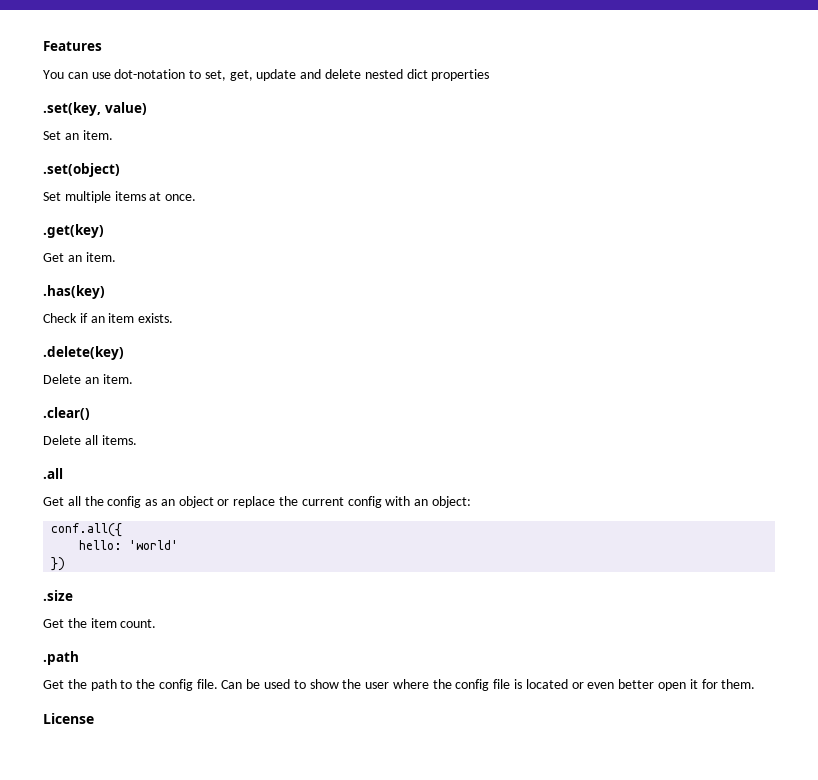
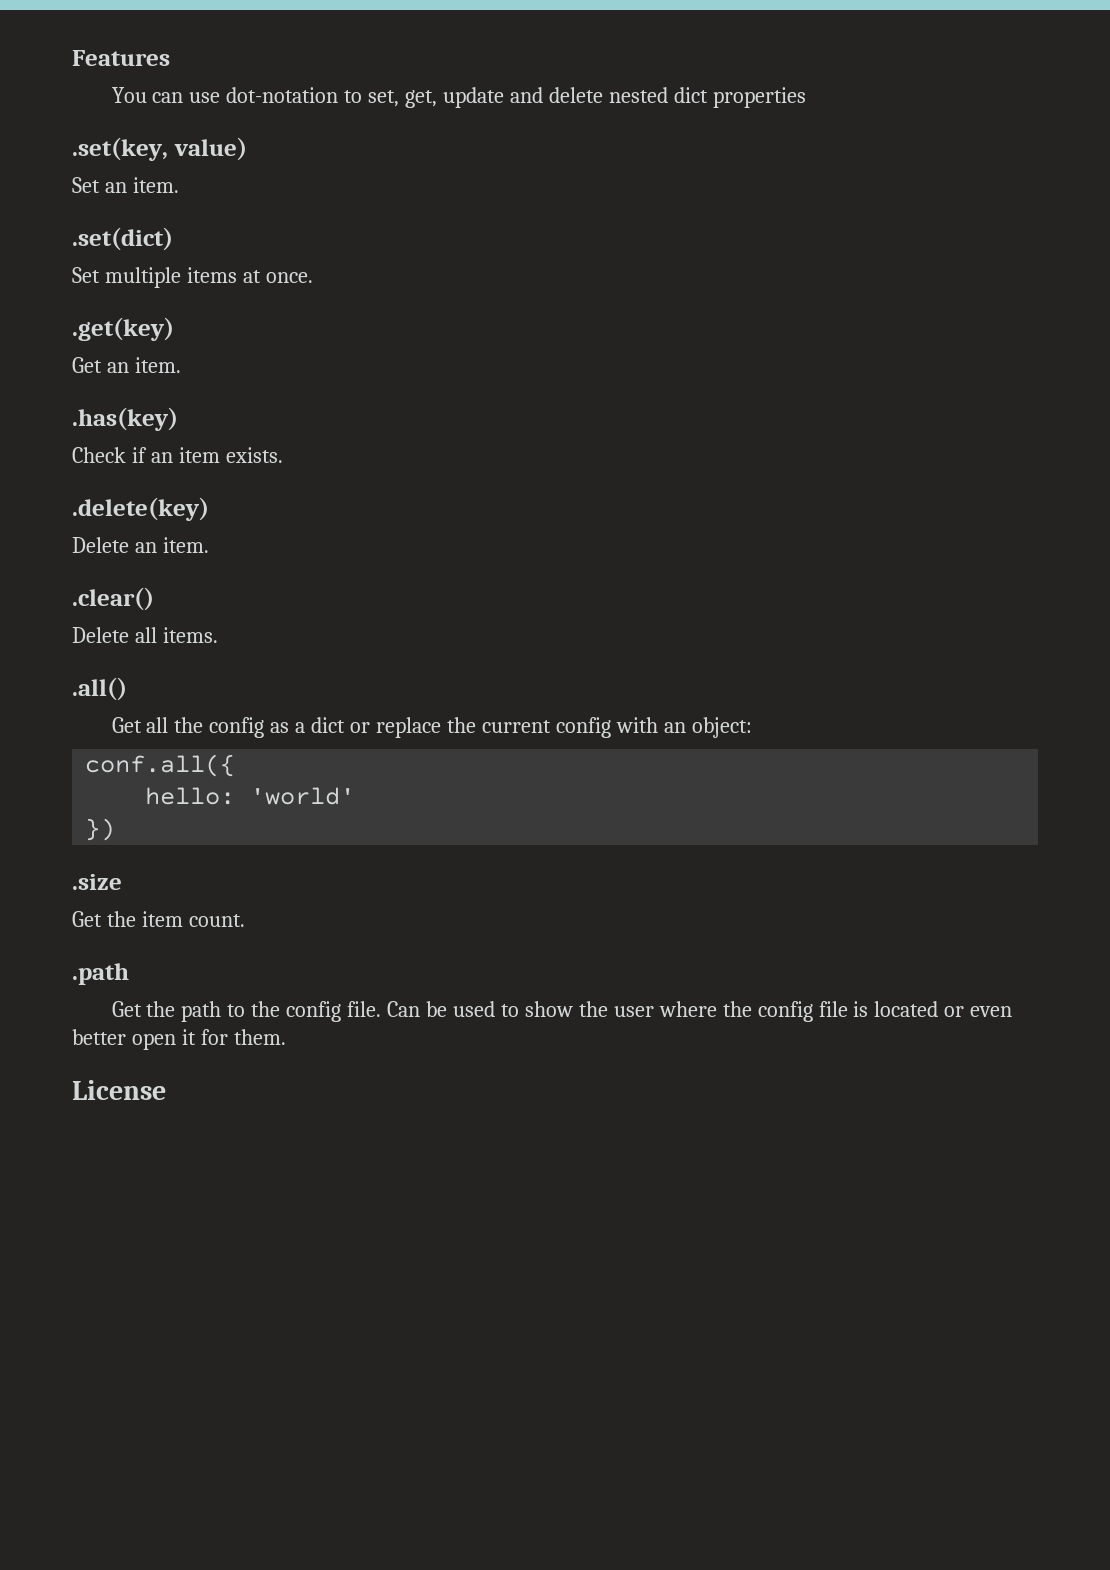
[43,163,120,177] .set(object) -> [72,227,173,251] .set(dict)
[43,468,63,479] .all -> [72,677,127,701] .all()
[160,496,214,508] an object -> [295,717,346,733] a dict

